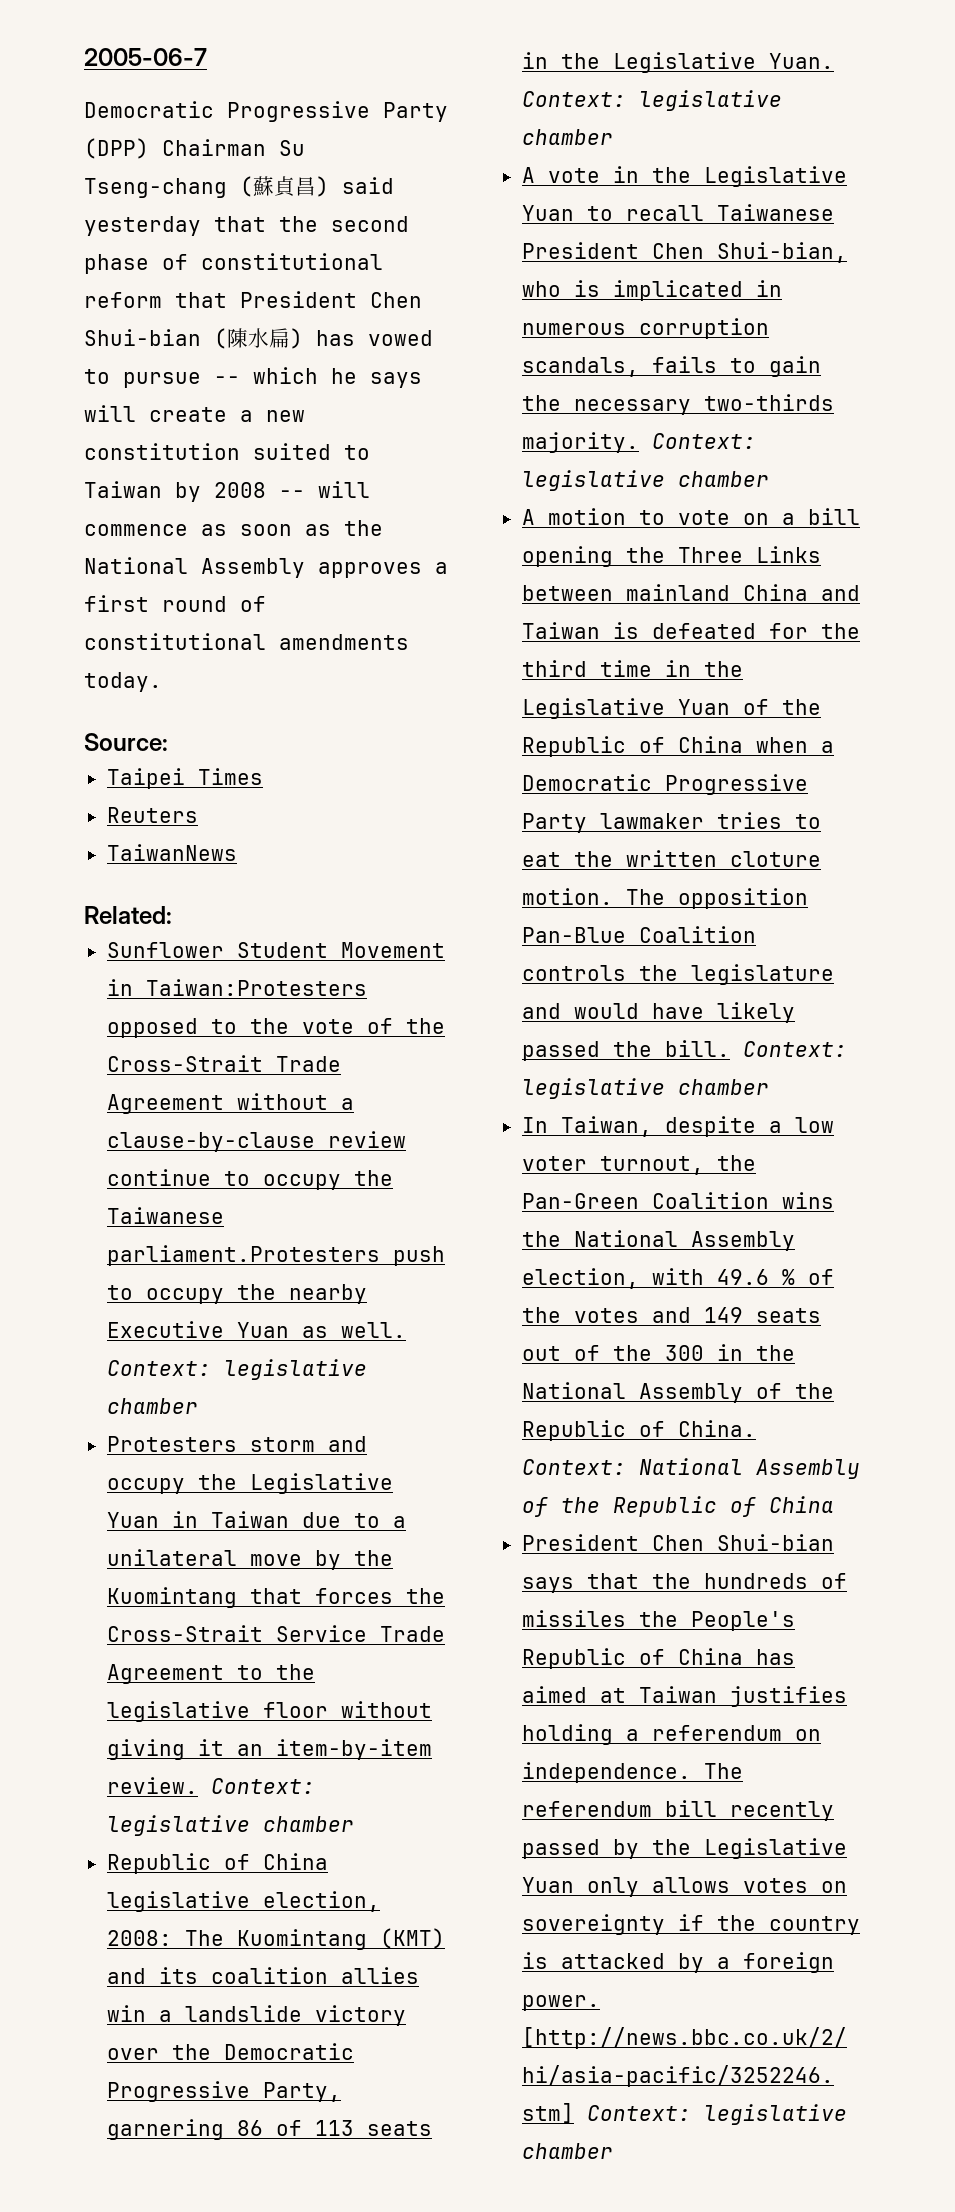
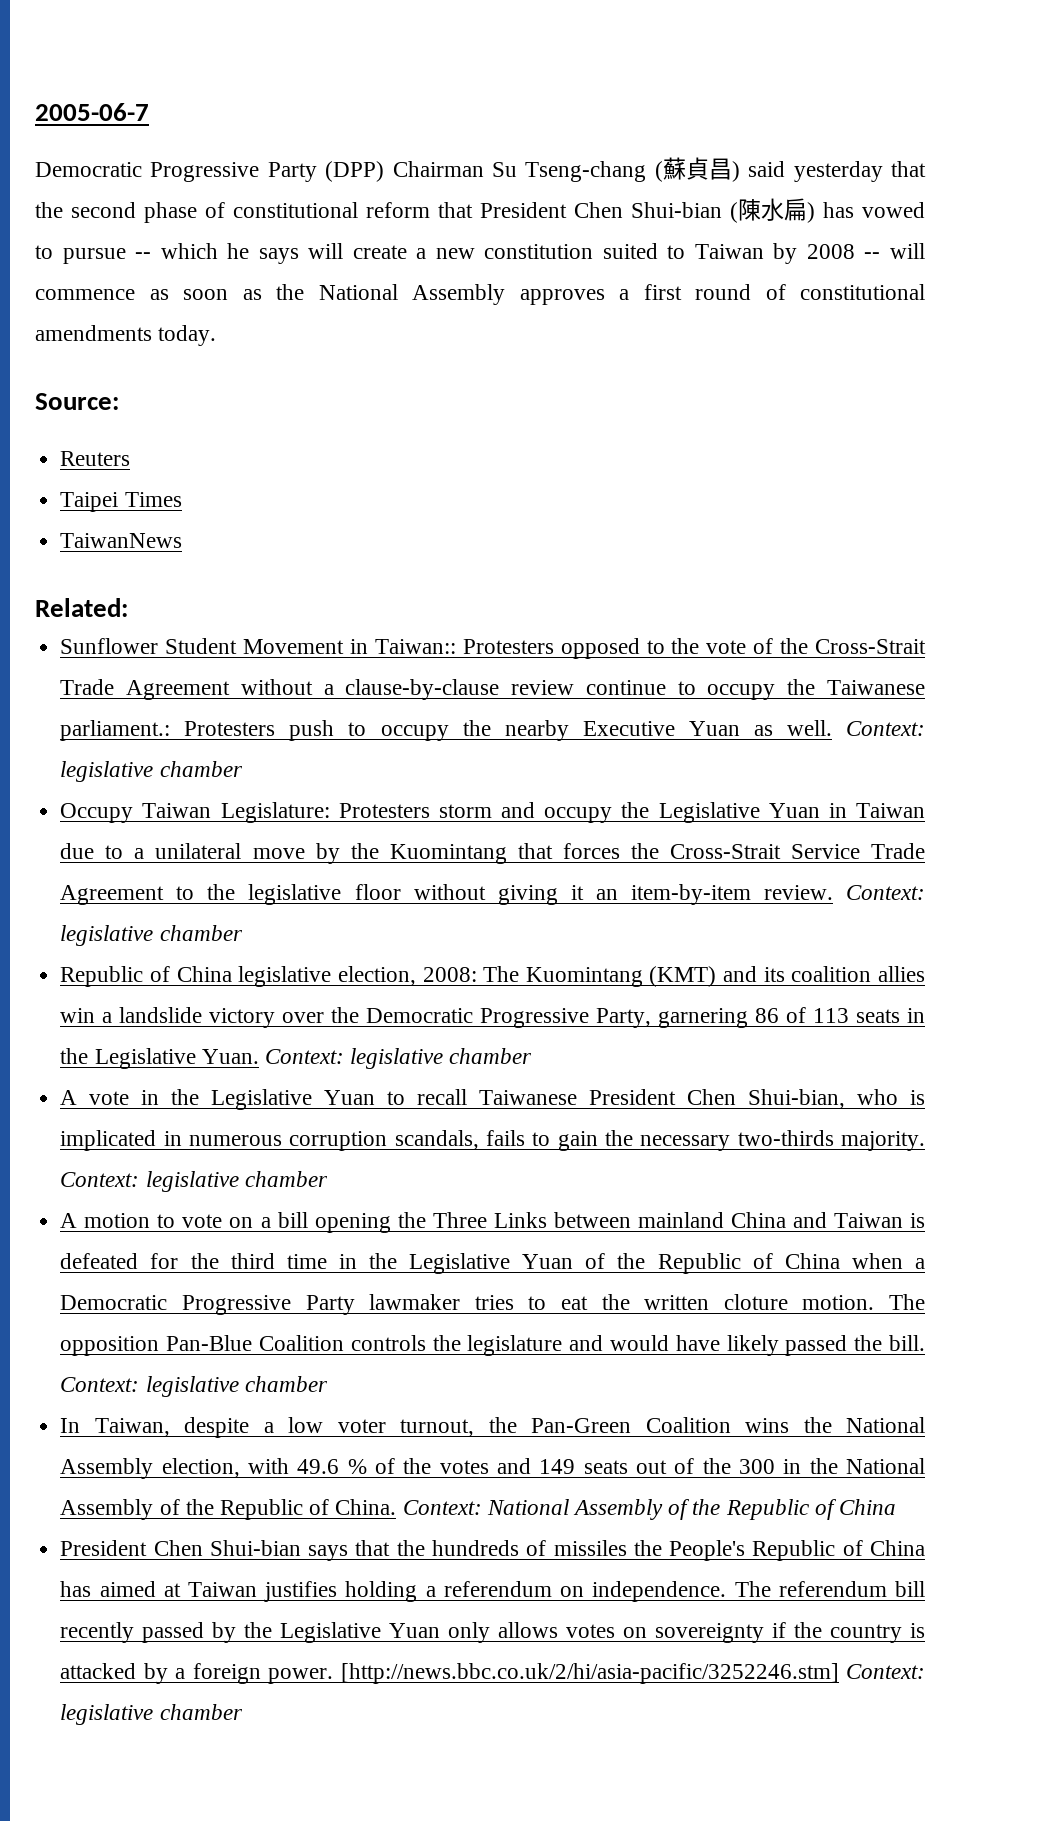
(168, 742) none -> [60,451,131,466] // Reuters
[106,807,198,823] // Reuters -> (182, 499) none
[145,979,367,996] Taiwan:Protesters -> [374,639,554,654] Taiwan:: Protesters
[106,1245,380,1266] parliament.Protesters -> [60,720,276,741] parliament.: Protesters
(198, 1406) none -> [60,802,330,823] Occupy Taiwan Legislature:

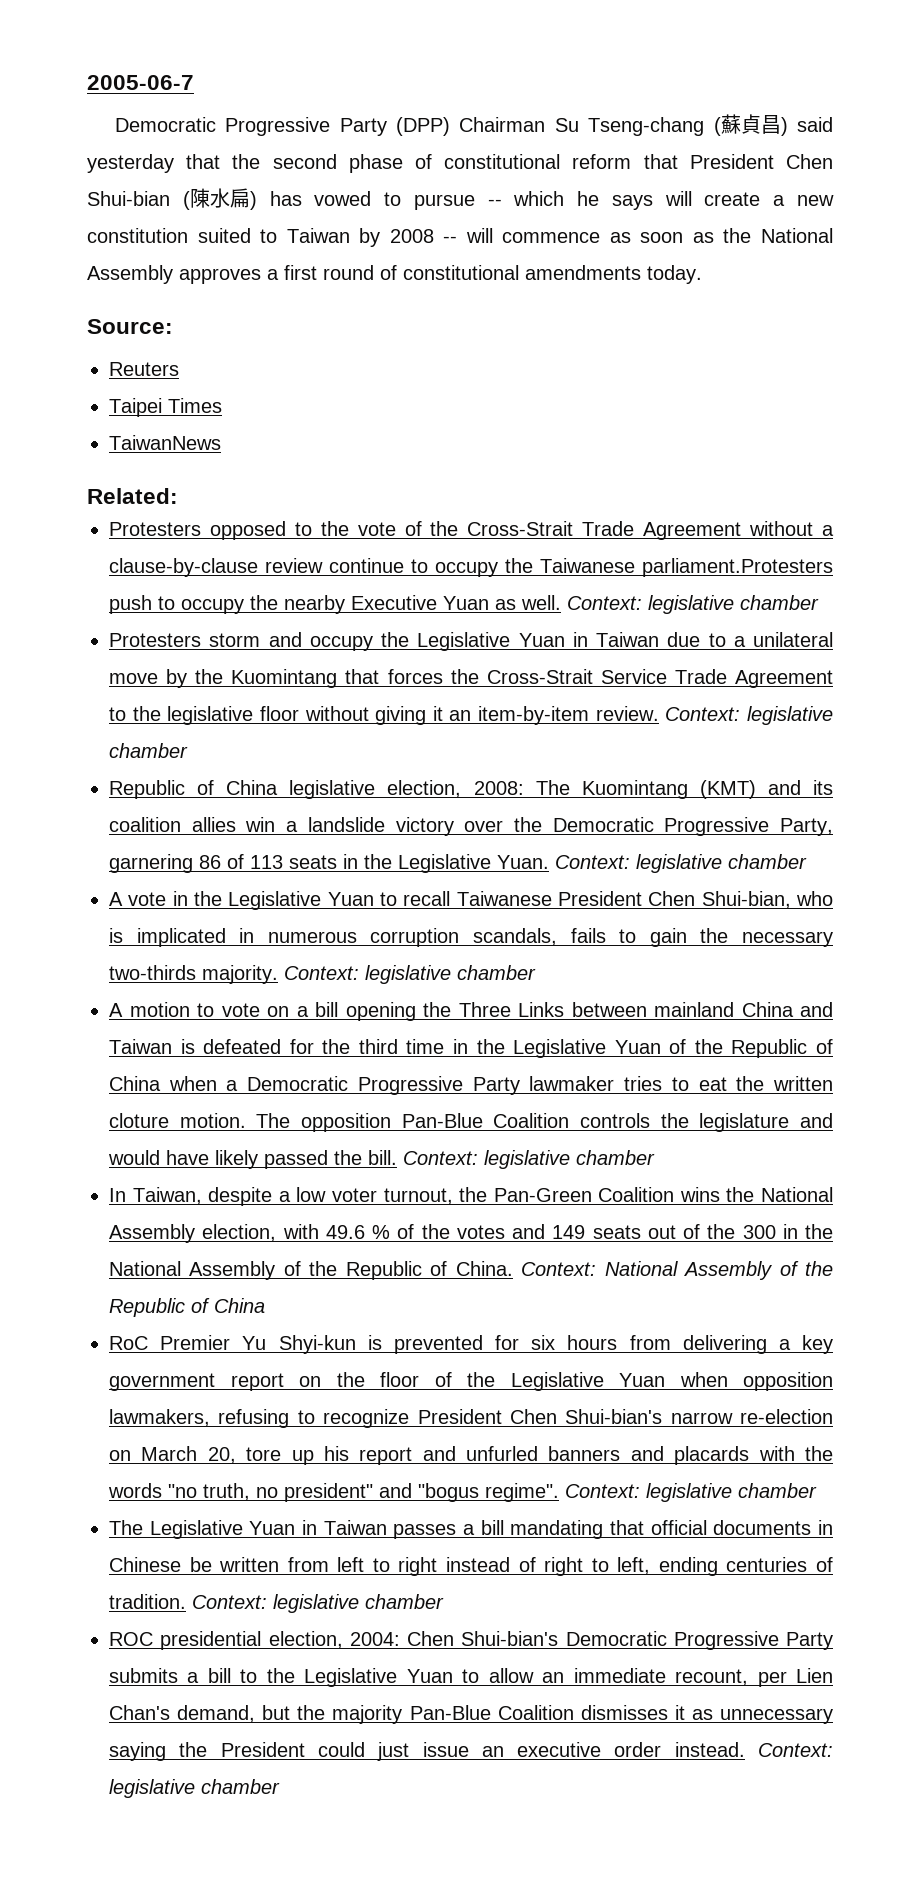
[60,638,456,654] Sunflower Student Movement in Taiwan:: -> (178, 496) none
[60,720,276,741] parliament.: Protesters -> [642,558,833,577] parliament.Protesters
[60,802,330,823] Occupy Taiwan Legislature: -> (819, 602) none
[60,1540,925,1561] [60,1581,926,1602] [60,1622,925,1643] [60,1663,839,1684] President Chen Shui-bian says that the hundreds of missiles the People's Republic of China has aimed at Taiwan justifies holding a referendum on independence. The referendum bill recently passed by the Legislative Yuan only allows votes on sovereignty if the country is attacked by a foreign power. [http://news.bbc.co.uk/2/hi/asia-pacific/3252246.stm] -> [109,1335,833,1354] [109,1372,833,1391] [109,1409,833,1428] [109,1446,833,1465] [108,1483,817,1502] [109,1520,833,1539] [109,1557,833,1576] [109,1594,444,1613] [109,1631,833,1650] [109,1668,833,1687] [109,1705,834,1724] [109,1742,745,1761] RoC Premier Yu Shyi-kun is prevented for six hours from delivering a key government report on the floor of the Legislative Yuan when opposition lawmakers, refusing to recognize President Chen Shui-bian's narrow re-election on March 20, tore up his report and unfurled banners and placards with the words "no truth, no president" and "bogus regime". Context: legislative chamber // The Legislative Yuan in Taiwan passes a bill mandating that official documents in Chinese be written from left to right instead of right to left, ending centuries of tradition. Context: legislative chamber // ROC presidential election, 2004: Chen Shui-bian's Democratic Progressive Party submits a bill to the Legislative Yuan to allow an immediate recount, per Lien Chan's demand, but the majority Pan-Blue Coalition dismisses it as unnecessary saying the President could just issue an executive order instead.

